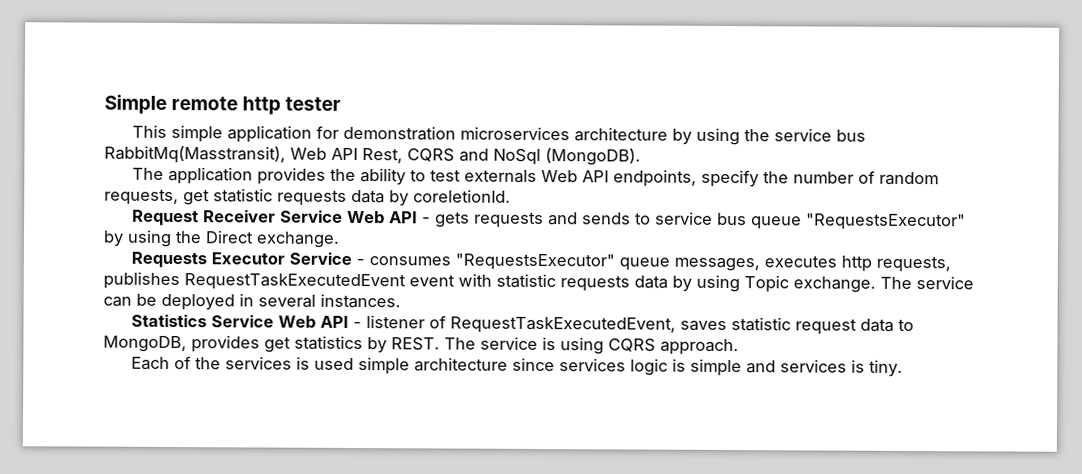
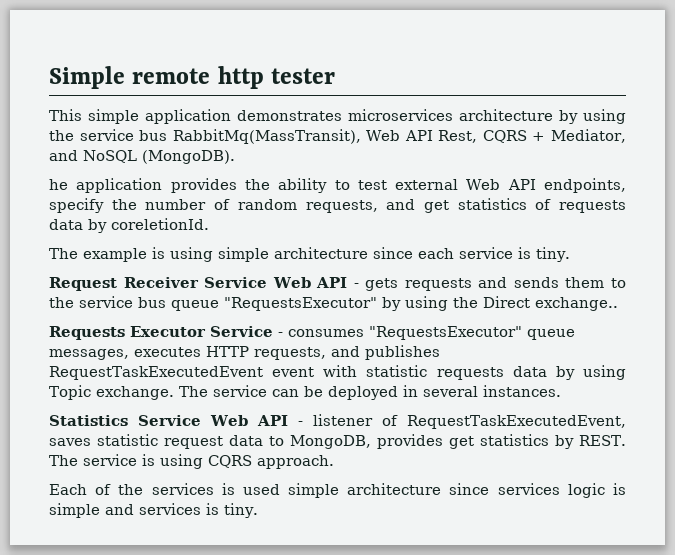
[316,125,457,141] for demonstration -> [237,110,342,121] demonstrates
[104,145,286,164] RabbitMq(Masstransit), -> [172,129,361,144] RabbitMq(MassTransit),
[459,148,541,165] and NoSql -> [532,129,627,143] [49,150,137,163] + Mediator, and NoSQL
[132,167,165,180] The -> [49,179,68,190] he
[464,169,538,183] externals -> [395,179,459,190] external
[183,188,273,206] get statistic -> [386,198,552,213] and get statistics of
(511, 196) none -> [49,247,570,262] // The example is using simple architecture since each service is tiny.
[635,212,652,225] to -> [565,277,626,288] [49,297,74,308] them to the
[256,231,340,248] exchange. -> [535,297,618,311] exchange..
[841,255,952,273] http requests, -> [206,346,360,360] HTTP requests, and

